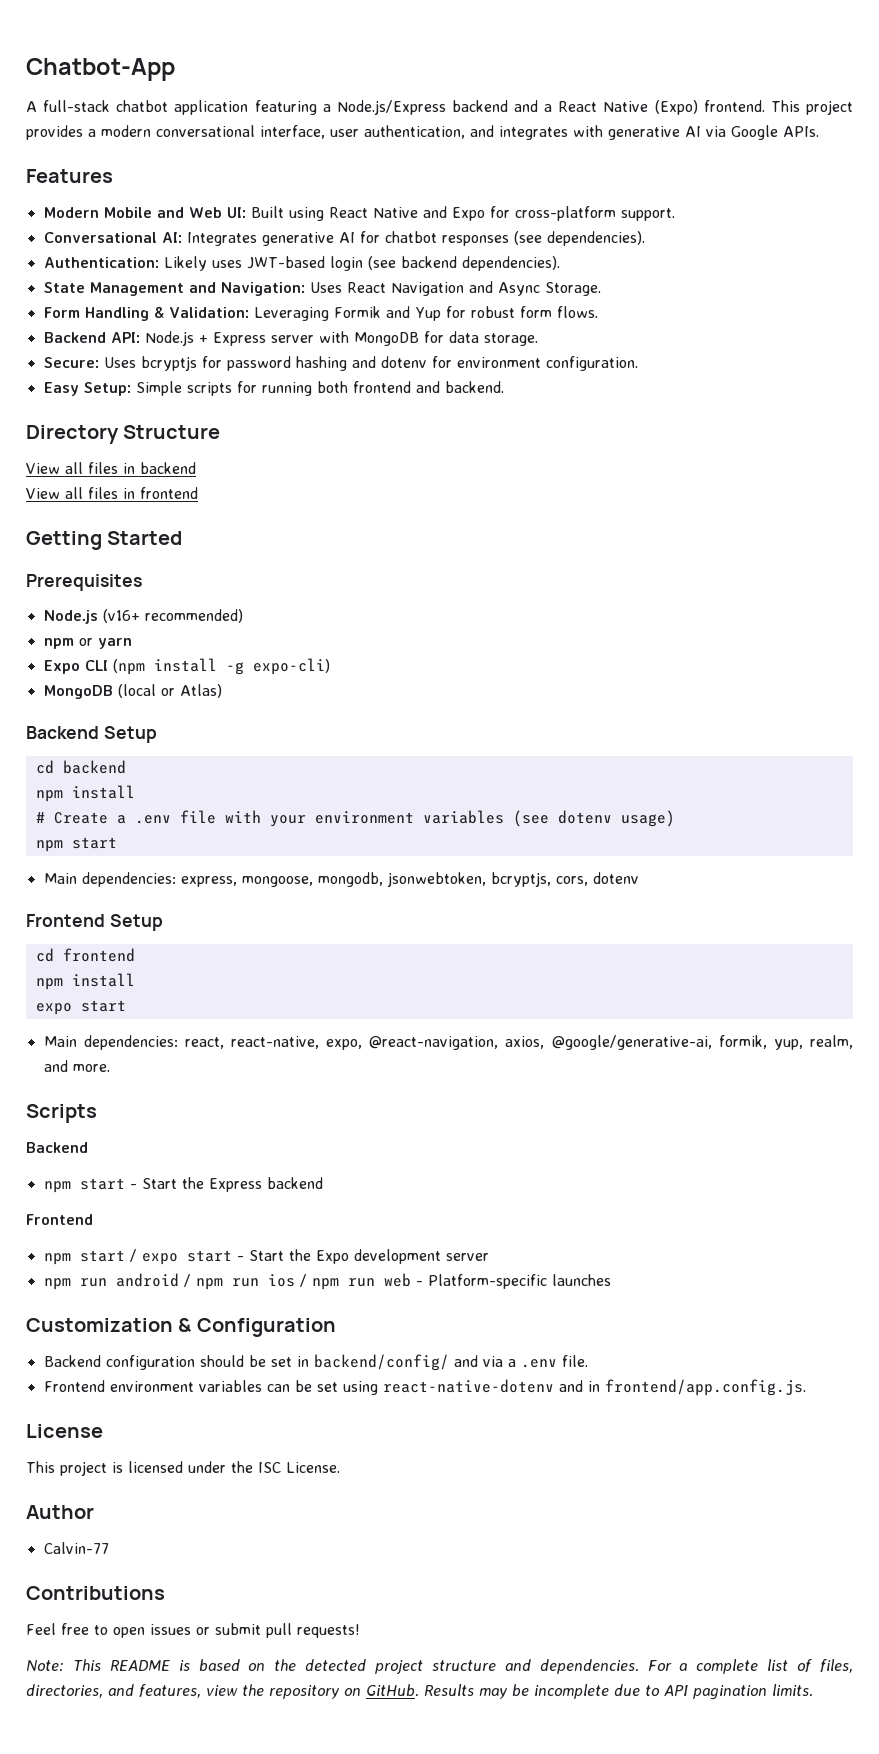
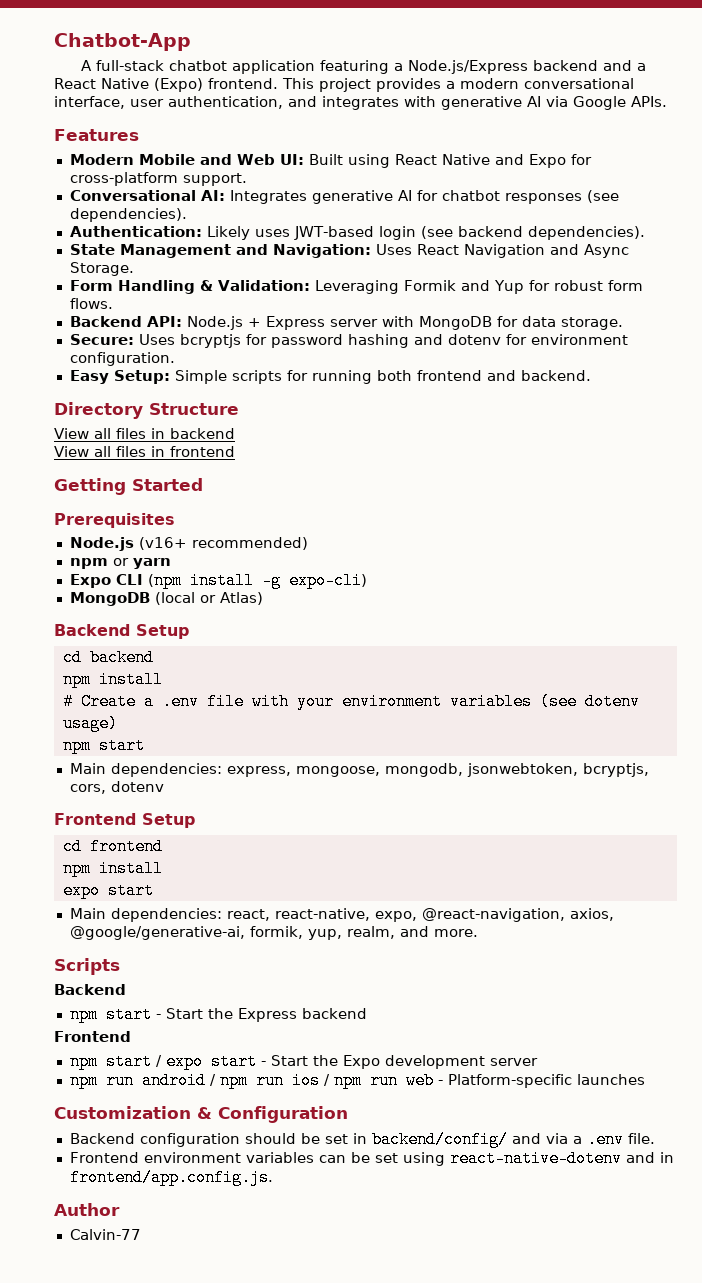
[26,1424,103,1438] [26,1461,340,1476] [26,1505,94,1519] [43,1542,109,1554] [26,1586,165,1600] [26,1623,360,1638] [26,1659,853,1674] [26,1684,813,1700] License // This project is licensed under the ISC License. // Author // Calvin-77 // Contributions // Feel free to open issues or submit pull requests! // Note: This README is based on the detected project structure and dependencies. For a complete list of files, directories, and features, view the repository on GitHub. Results may be incomplete due to API pagination limits. -> [54,1203,120,1216] [69,1229,141,1240] Author // Calvin-77

